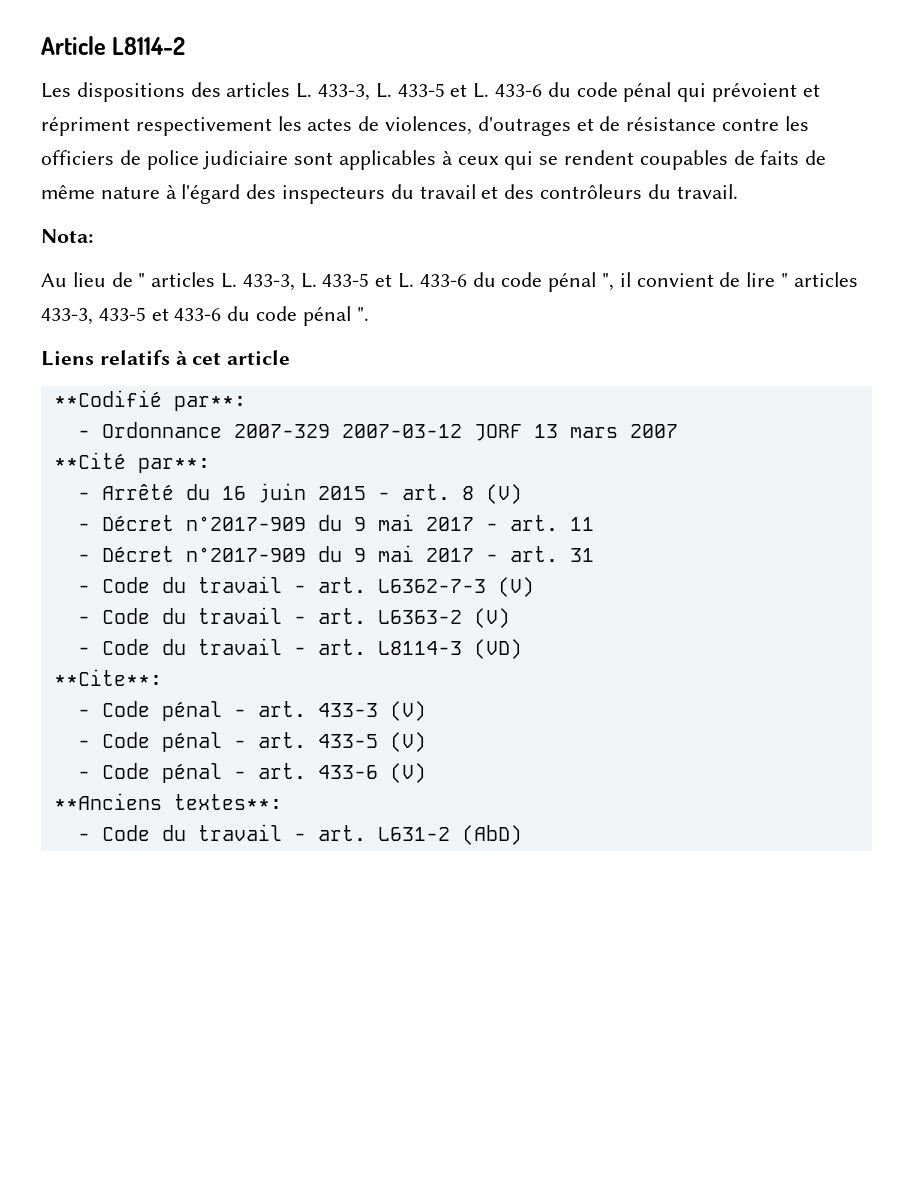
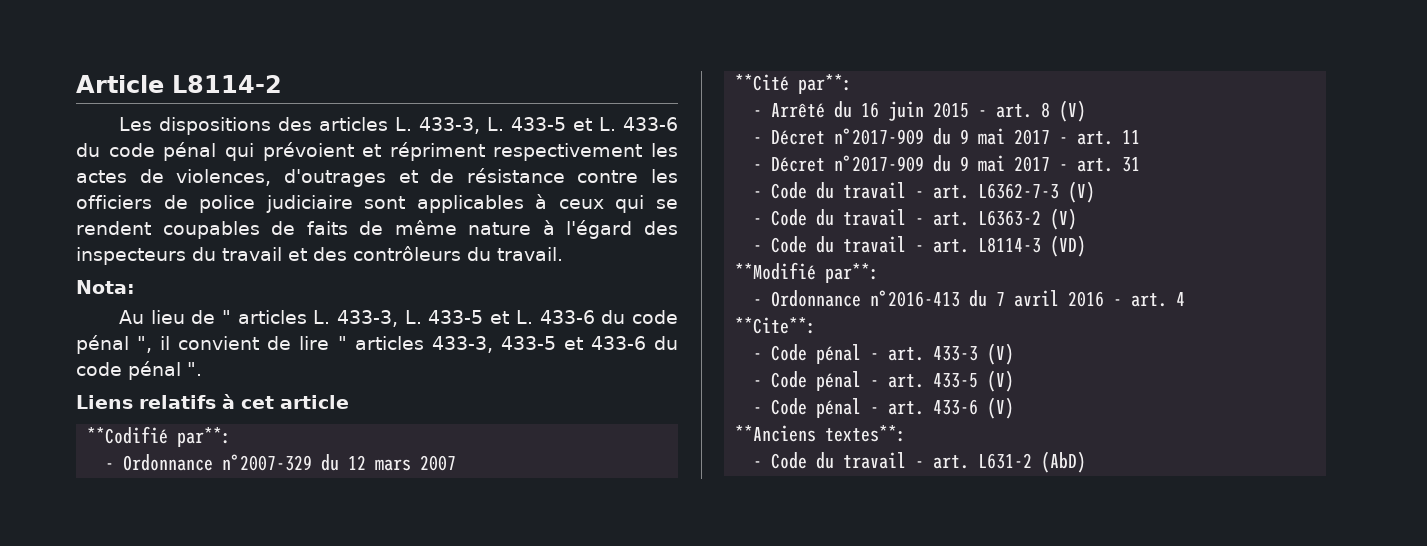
[233,424,558,441] 2007-329 2007-03-12 JORF 13 -> [222,454,367,471] n°2007-329 du 12
(522, 649) none -> [735,262,880,283] [753,290,1186,307] // **Modifié par**: // - Ordonnance n°2016-413 du 7 avril 2016 - art. 4

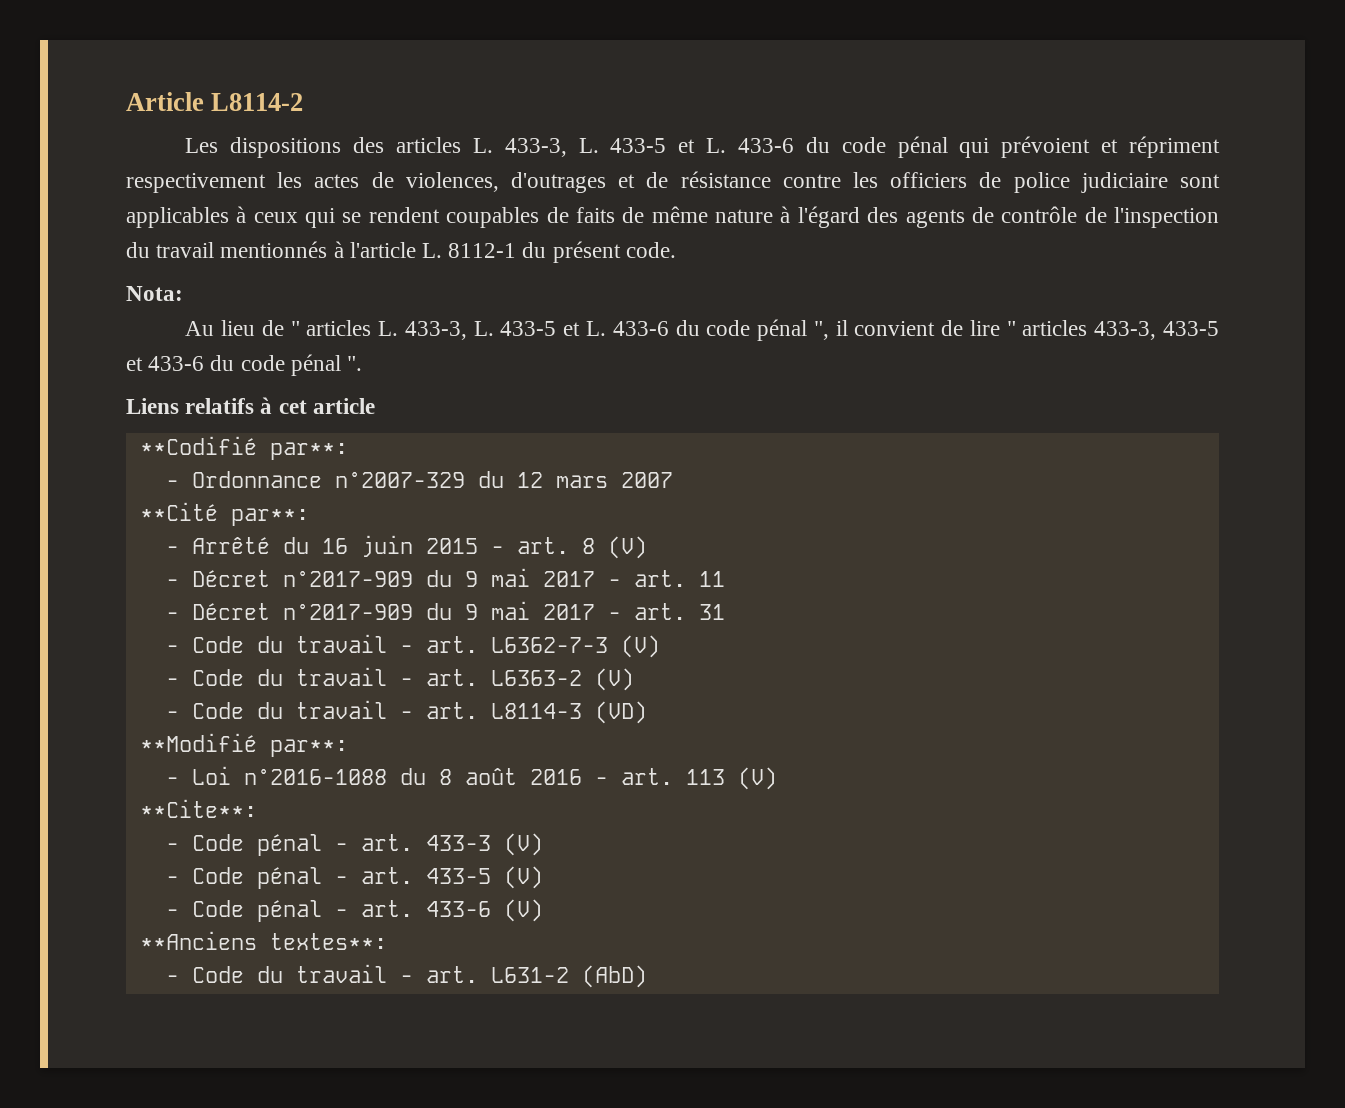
[76,246,563,265] inspecteurs du travail et des contrôleurs du travail. -> [905,206,1219,228] [126,241,676,263] agents de contrôle de l'inspection du travail mentionnés à l'article L. 8112-1 du présent code.
[771,290,1060,307] Ordonnance n°2016-413 du 7 avril -> [191,766,517,785] Loi n°2016-1088 du 8 août
[1176,292,1186,306] 4 -> [685,767,777,790] 113 (V)

